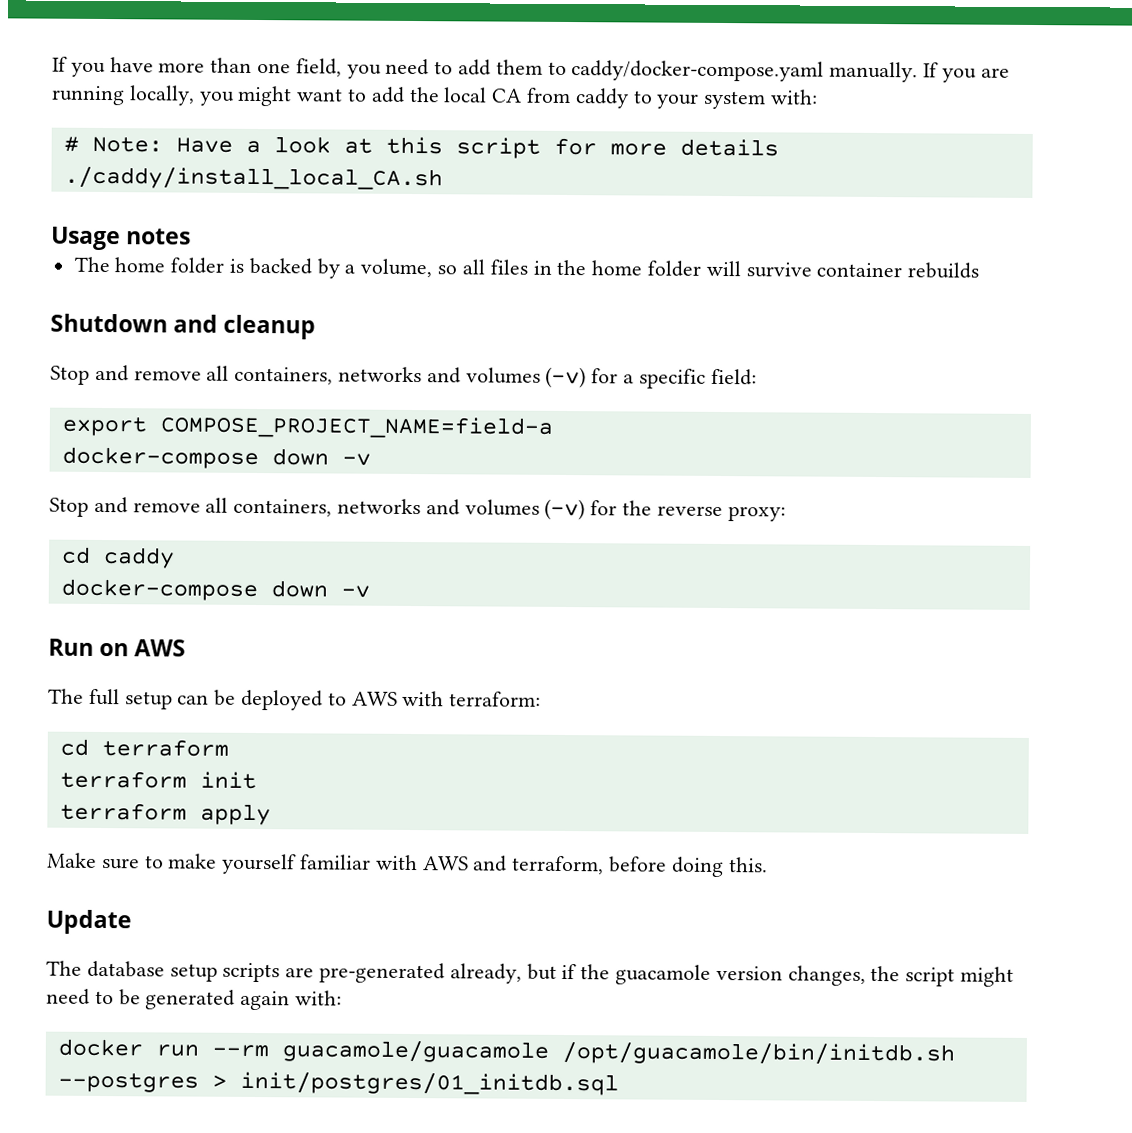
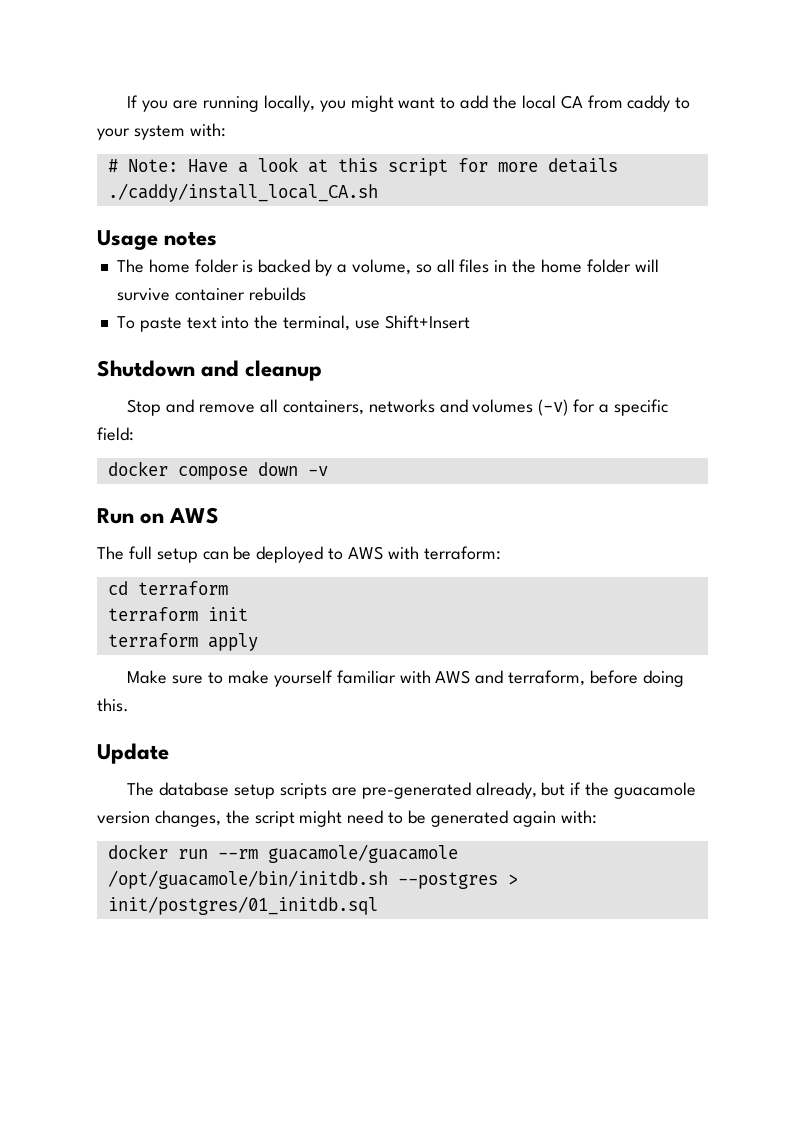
[52,56,977,83] If you have more than one field, you need to add them to caddy/docker-compose.yaml manually. If you -> [127,95,169,112] If you
(980, 270) none -> [116,315,470,332] // To paste text into the terminal, use Shift+Insert
[61,415,553,439] [61,446,371,470] [49,496,786,522] [61,546,175,569] [60,578,258,602] export COMPOSE_PROJECT_NAME=field-a // docker-compose down -v // Stop and remove all containers, networks and volumes (-v) for the reverse proxy: // cd caddy // docker-compose -> [107,461,248,480] docker compose

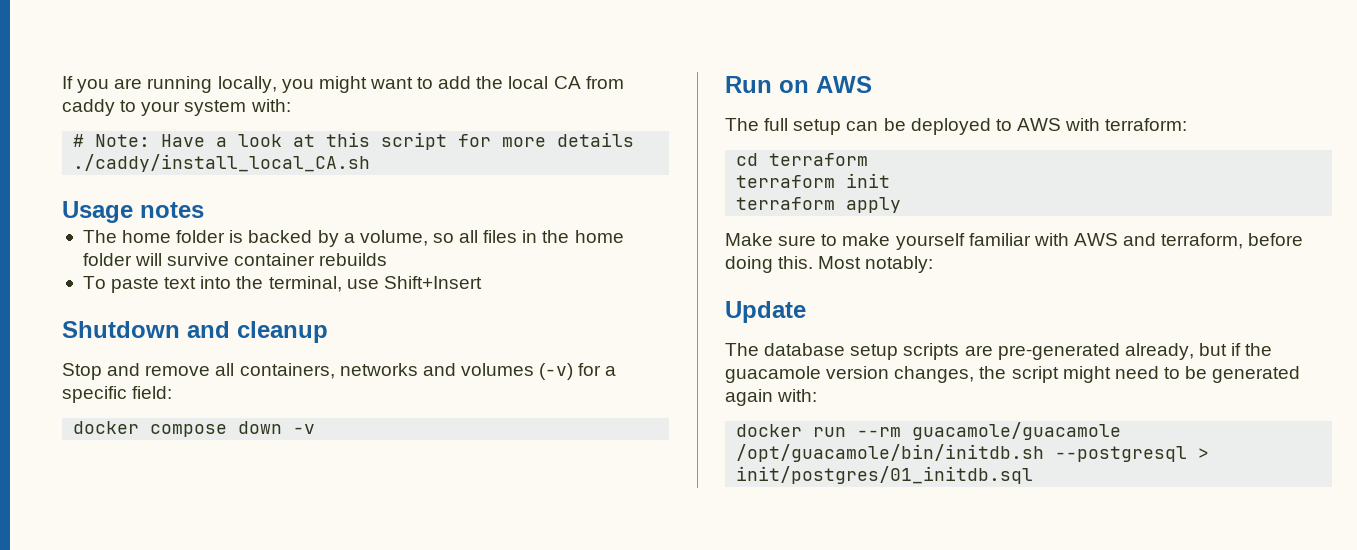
(129, 705) none -> [818,256,934,273] Most notably:
[397,872,498,889] --postgres -> [1055,446,1188,462] --postgresql

